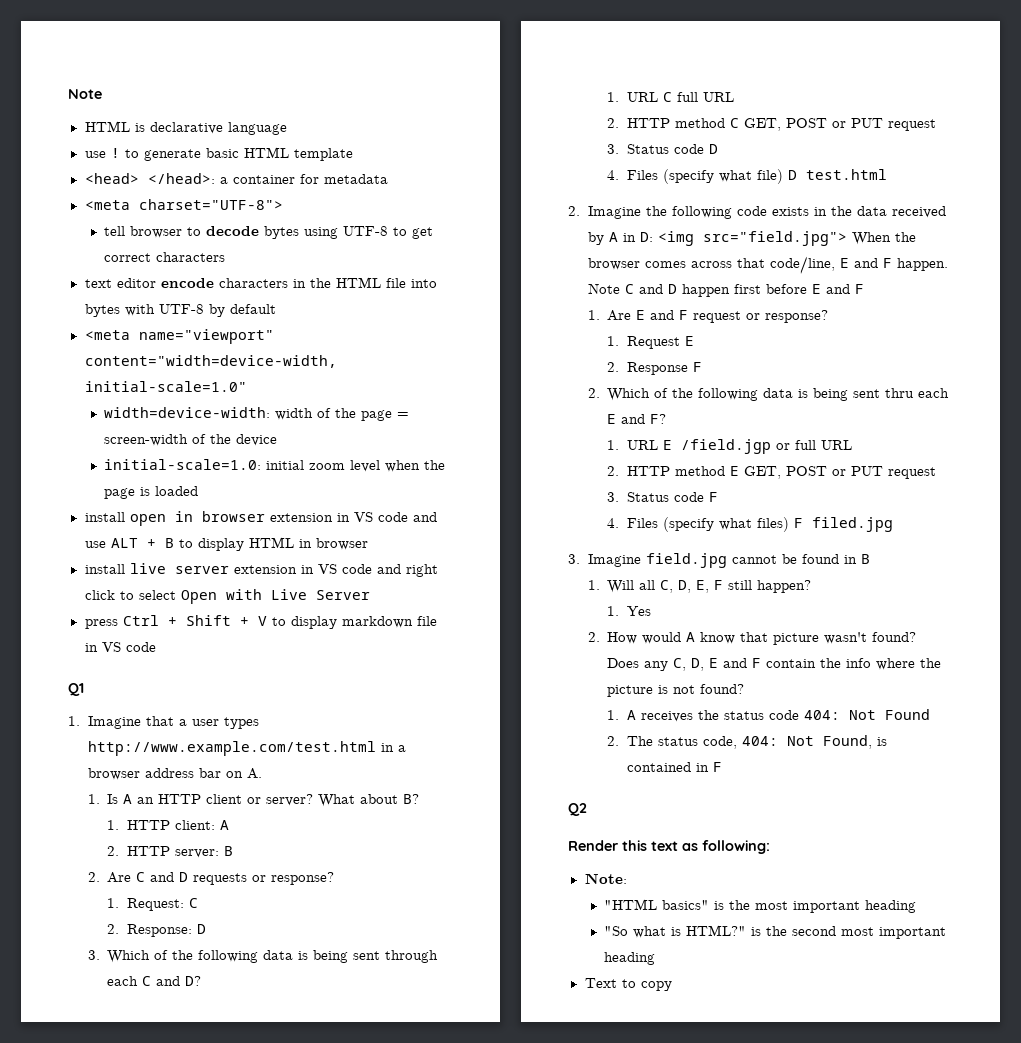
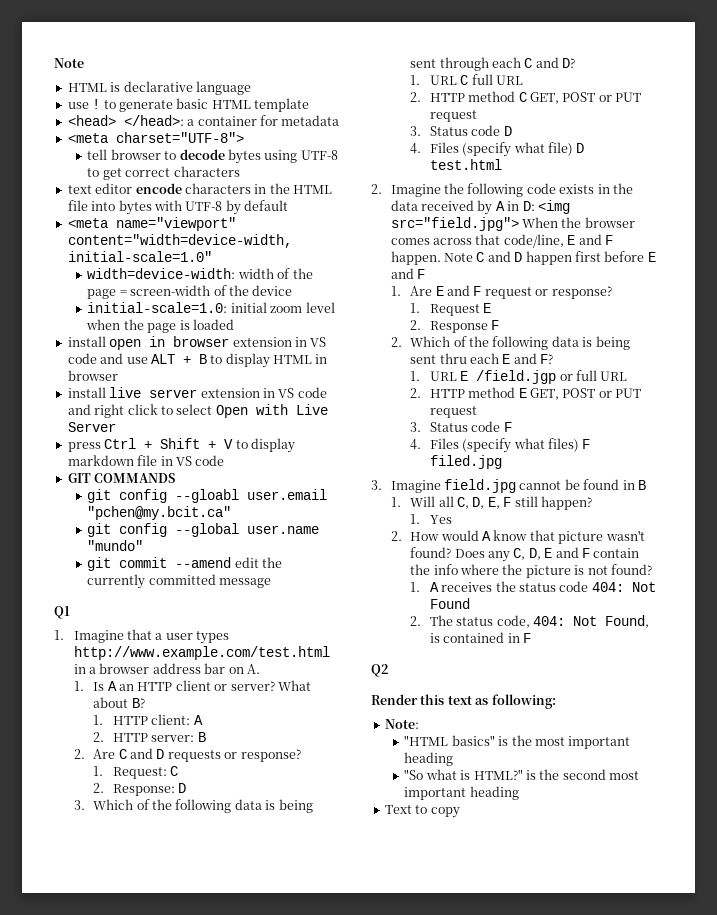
(156, 647) none -> [67,473,176,483] [87,489,328,503] [87,506,232,520] [87,523,320,537] [87,540,144,551] [87,557,283,571] [87,574,272,589] // GIT COMMANDS // git config --gloabl user.email "pchen@my.bcit.ca" // git config --global user.name "mundo" // git commit --amend edit the currently committed message

